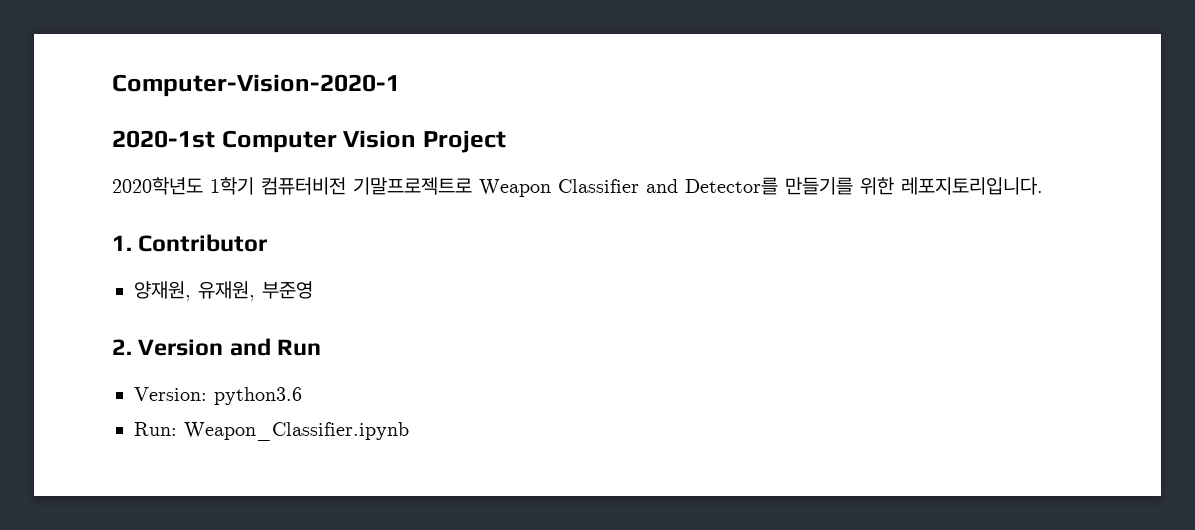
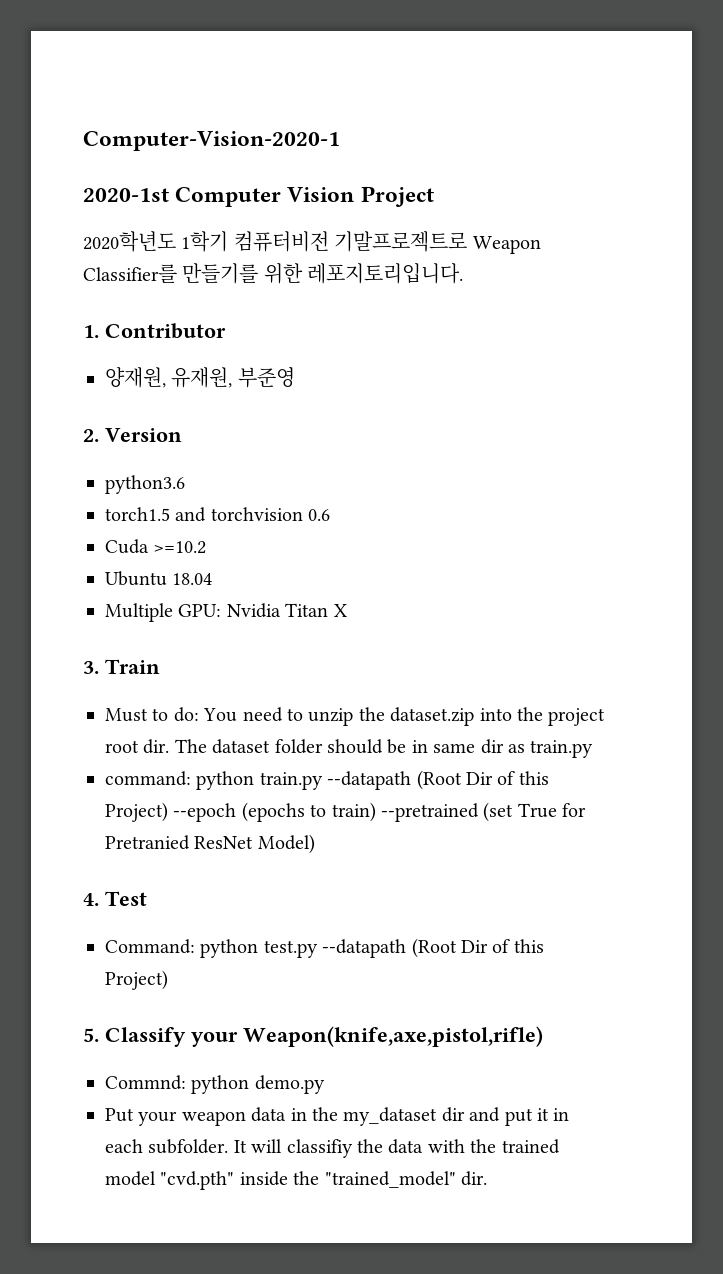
[558,177,778,195] Classifier and Detector를 -> [83,264,177,283] Classifier를
[229,338,322,356] [134,387,302,405] [134,422,409,441] and Run // Version: python3.6 // Run: Weapon_Classifier.ipynb -> [105,475,185,494] [105,507,331,522] [105,539,207,554] [105,571,213,586] [105,603,347,622] [83,659,160,674] [105,707,606,726] [105,739,594,758] [105,770,549,790] [105,802,587,822] [105,834,315,854] [83,891,147,906] [105,938,544,958] [105,970,168,990] [83,1026,543,1047] [105,1075,325,1094] [105,1107,570,1126] [105,1139,560,1158] [105,1171,487,1190] // python3.6 // torch1.5 and torchvision 0.6 // Cuda >=10.2 // Ubuntu 18.04 // Multiple GPU: Nvidia Titan X // 3. Train // Must to do: You need to unzip the dataset.zip into the project root dir. The dataset folder should be in same dir as train.py // command: python train.py --datapath (Root Dir of this Project) --epoch (epochs to train) --pretrained (set True for Pretranied ResNet Model) // 4. Test // Command: python test.py --datapath (Root Dir of this Project) // 5. Classify your Weapon(knife,axe,pistol,rifle) // Commnd: python demo.py // Put your weapon data in the my_dataset dir and put it in each subfolder. It will classifiy the data with the trained model "cvd.pth" inside the "trained_model" dir.

